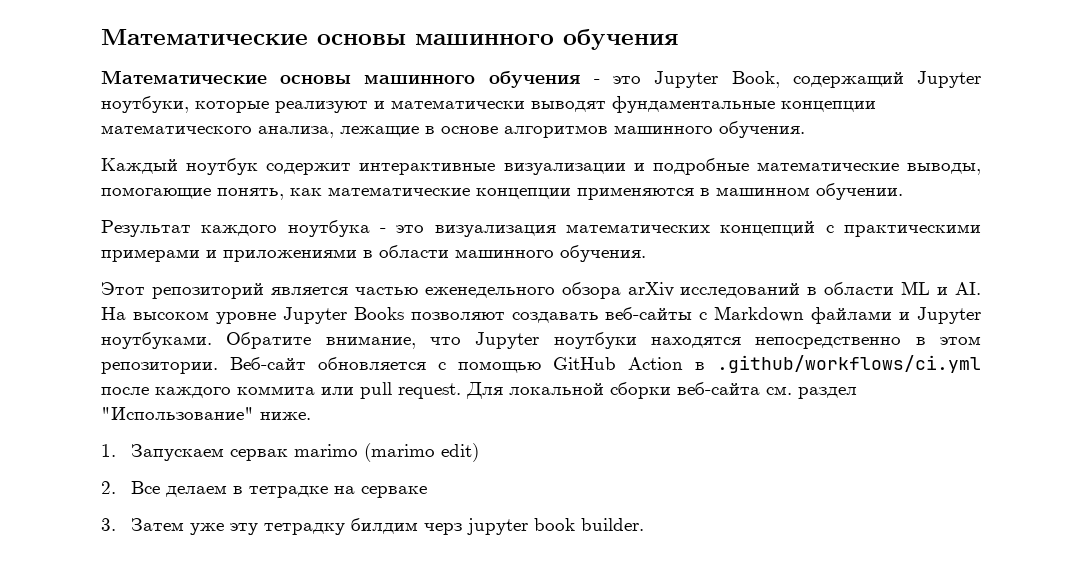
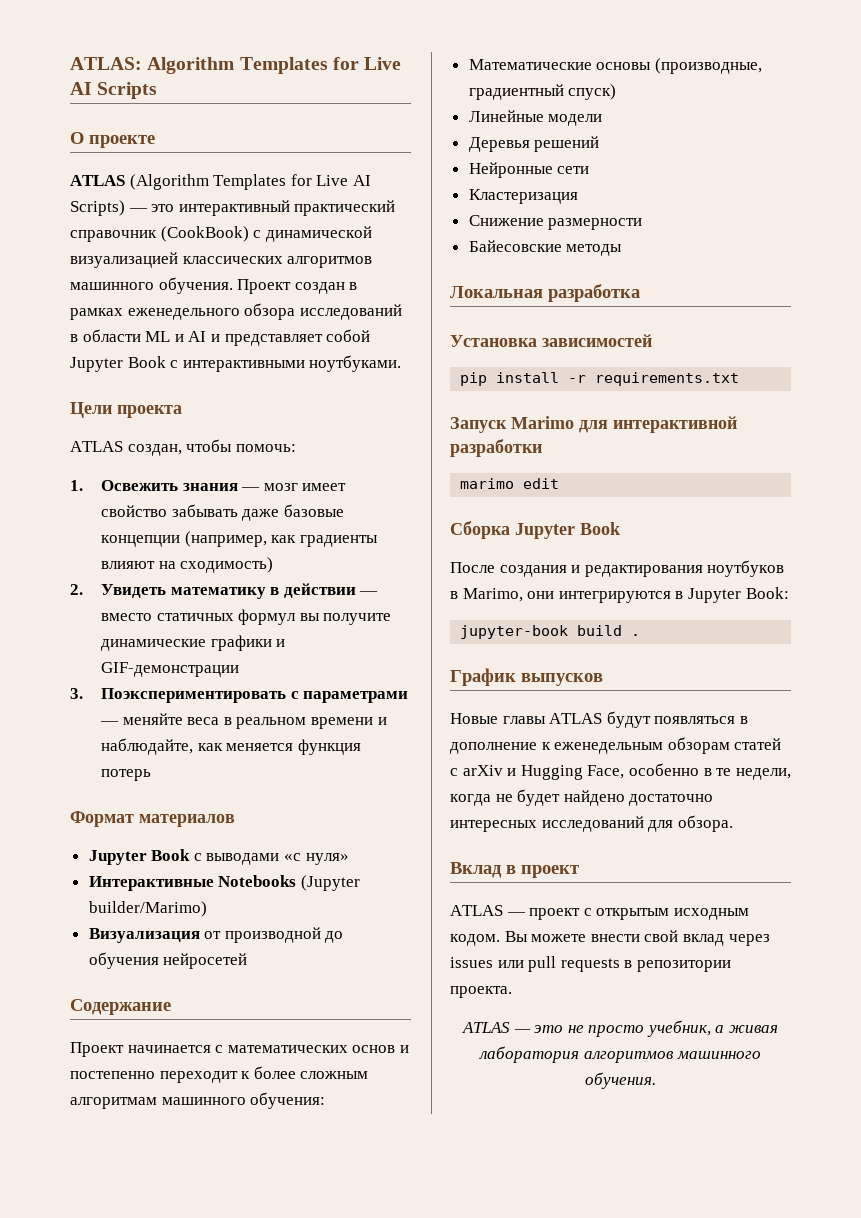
[101,29,679,50] [101,70,981,88] [101,96,876,113] [101,121,805,138] [101,158,981,175] [101,183,903,200] [101,220,981,237] [101,245,646,262] [101,282,418,299] Математические основы машинного обучения // Математические основы машинного обучения - это Jupyter Book, содержащий Jupyter ноутбуки, которые реализуют и математически выводят фундаментальные концепции математического анализа, лежащие в основе алгоритмов машинного обучения. // Каждый ноутбук содержит интерактивные визуализации и подробные математические выводы, помогающие понять, как математические концепции применяются в машинном обучении. // Результат каждого ноутбука - это визуализация математических концепций с практическими примерами и приложениями в области машинного обучения. // Этот репозиторий является частью -> [70,57,402,74] [70,82,158,99] [70,132,155,148] [70,174,371,190] [70,200,396,216] [70,226,372,242] [70,252,373,268] [70,277,358,294] [70,308,123,320] ATLAS: Algorithm Templates for Live AI Scripts // О проекте // ATLAS (Algorithm Templates for Live AI Scripts) — это интерактивный практический справочник (CookBook) с динамической визуализацией классических алгоритмов машинного обучения. Проект создан в рамках
[627,282,674,297] arXiv -> (296, 311) none
[954,282,981,295] [101,306,981,324] [101,332,981,349] [101,355,981,374] [101,382,857,399] [101,407,311,420] [101,443,479,462] [101,481,427,498] [101,518,644,535] AI. На высоком уровне Jupyter Books позволяют создавать веб-сайты с Markdown файлами и Jupyter ноутбуками. Обратите внимание, что Jupyter ноутбуки находятся непосредственно в этом репозитории. Веб-сайт обновляется с помощью GitHub Action в .github/workflows/ci.yml после каждого коммита или pull request. Для локальной сборки веб-сайта см. раздел "Использование" ниже. // 1. Запускаем сервак marimo (marimo edit) // 2. Все делаем в тетрадке на серваке // 3. Затем уже эту тетрадку билдим черз jupyter book builder. -> [188,329,371,346] [70,355,402,372] [70,402,182,418] [70,439,296,456] [70,480,347,491] [101,504,344,521] [101,531,378,547] [101,557,274,573] [70,583,379,599] [101,609,392,625] [101,635,286,651] [101,662,240,677] [70,688,409,703] [100,713,387,729] [101,738,361,755] [101,769,152,781] [70,811,235,827] [88,849,349,865] [88,875,360,891] [88,901,207,917] [88,927,344,943] [88,952,248,969] [70,999,171,1015] [70,1042,409,1057] [70,1066,369,1083] [70,1092,326,1109] [468,58,762,74] [468,84,617,100] [468,110,603,126] [468,136,600,152] [468,162,590,178] [468,189,578,204] [468,215,643,230] [468,240,623,256] [450,284,640,302] [450,334,652,347] [460,372,740,386] [450,416,737,433] [450,439,542,457] [460,478,560,489] [450,521,620,539] [450,560,785,577] [450,587,789,603] [460,625,641,639] [450,668,603,686] [450,711,748,728] [450,737,782,754] [450,763,791,780] [450,789,714,806] [450,815,733,832] [450,862,579,878] [450,905,749,920] [450,930,770,946] [450,956,731,972] [450,986,512,998] [461,1020,779,1037] [479,1046,761,1063] [585,1072,656,1089] AI и представляет собой Jupyter Book с интерактивными ноутбуками. // Цели проекта // ATLAS создан, чтобы помочь: // 1. Освежить знания — мозг имеет свойство забывать даже базовые концепции (например, как градиенты влияют на сходимость) // 2. Увидеть математику в действии — вместо статичных формул вы получите динамические графики и GIF-демонстрации // 3. Поэкспериментировать с параметрами — меняйте веса в реальном времени и наблюдайте, как меняется функция потерь // Формат материалов // Jupyter Book с выводами «с нуля» // Интерактивные Notebooks (Jupyter builder/Marimo) // Визуализация от производной до обучения нейросетей // Содержание // Проект начинается с математических основ и постепенно переходит к более сложным алгоритмам машинного обучения: // Математические основы (производные, градиентный спуск) // Линейные модели // Деревья решений // Нейронные сети // Кластеризация // Снижение размерности // Байесовские методы // Локальная разработка // Установка зависимостей // pip install -r requirements.txt // Запуск Marimo для интерактивной разработки // marimo edit // Сборка Jupyter Book // После создания и редактирования ноутбуков в Marimo, они интегрируются в Jupyter Book: // jupyter-book build . // График выпусков // Новые главы ATLAS будут появляться в дополнение к еженедельным обзорам статей с arXiv и Hugging Face, особенно в те недели, когда не будет найдено достаточно интересных исследований для обзора. // Вклад в проект // ATLAS — проект с открытым исходным кодом. Вы можете внести свой вклад через issues или pull requests в репозитории проекта. // ATLAS — это не просто учебник, а живая лаборатория алгоритмов машинного обучения.

